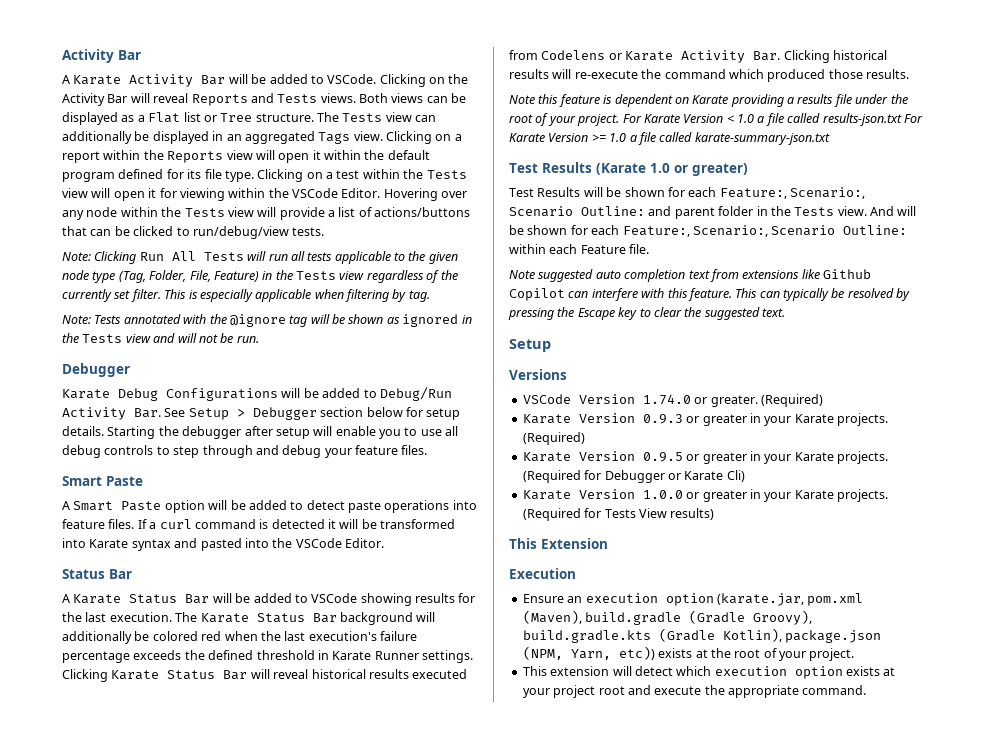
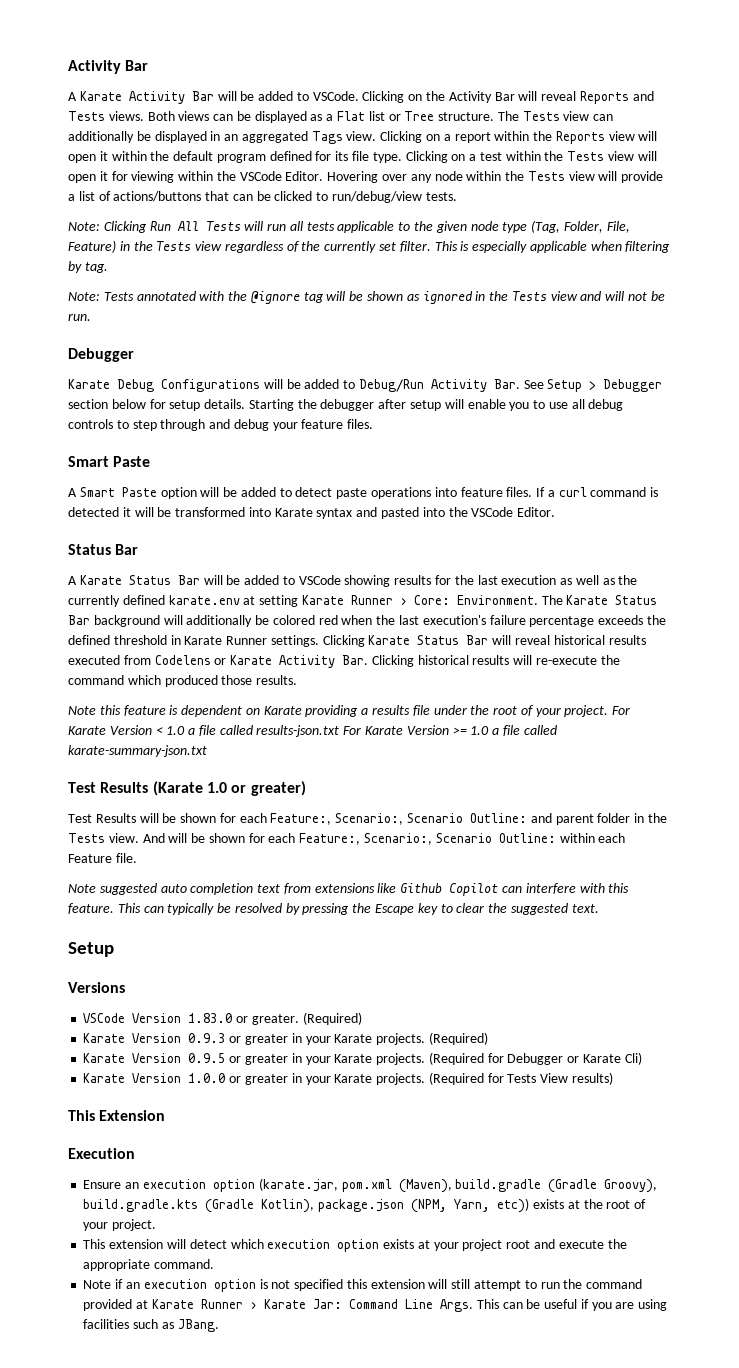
[109,612,172,622] execution. -> [501,575,638,585] [68,595,538,607] execution as well as the currently defined karate.env at setting Karate Runner › Core: Environment.
[642,394,691,405] 1.74.0 -> [188,1013,233,1023] 1.83.0
(867, 690) none -> [83,1279,643,1292] [83,1299,668,1312] [83,1319,219,1332] // Note if an execution option is not specified this extension will still attempt to run the command provided at Karate Runner › Karate Jar: Command Line Args. This can be useful if you are using facilities such as JBang.

